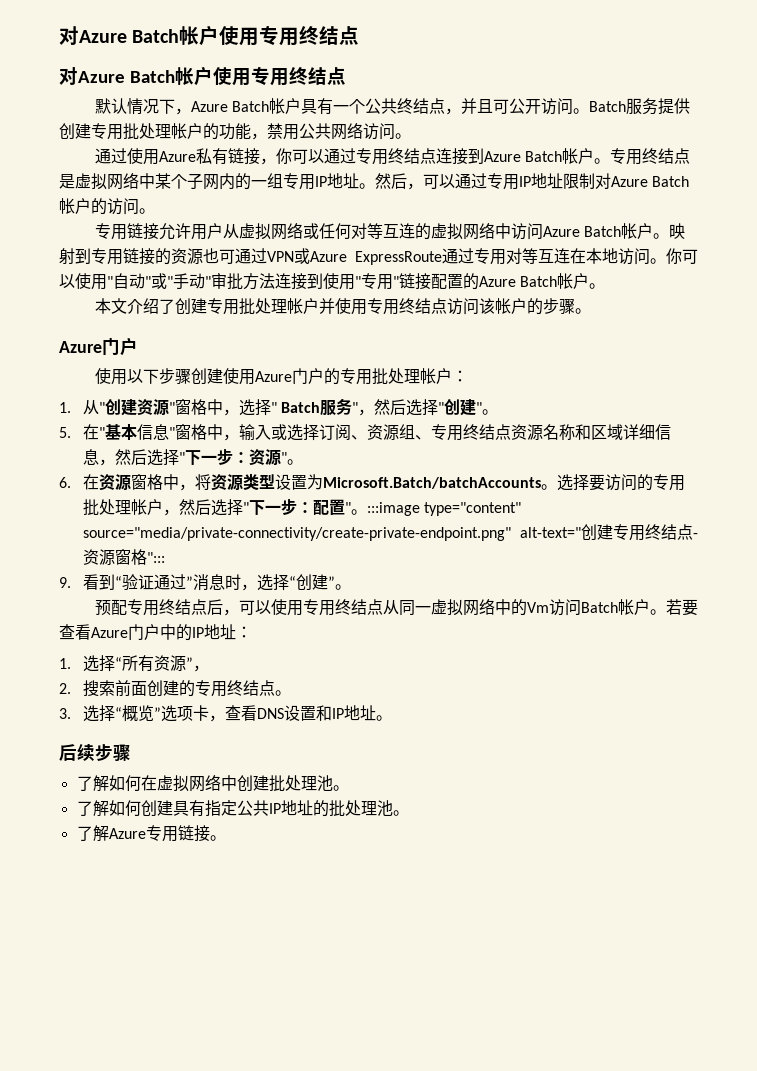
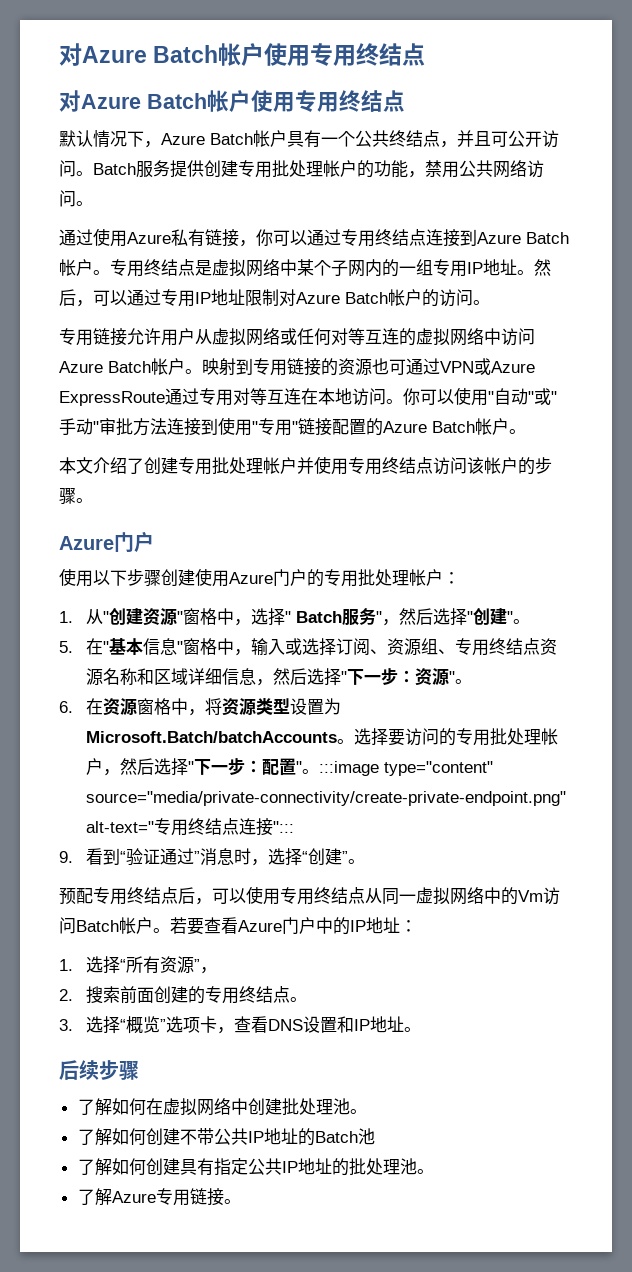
[581,524,699,541] [82,549,147,566] 创建专用终结点-资源窗格 -> [153,818,273,836] 专用终结点连接
(349, 788) none -> [77,1128,375,1146] // 了解如何创建不带公共IP地址的Batch池

